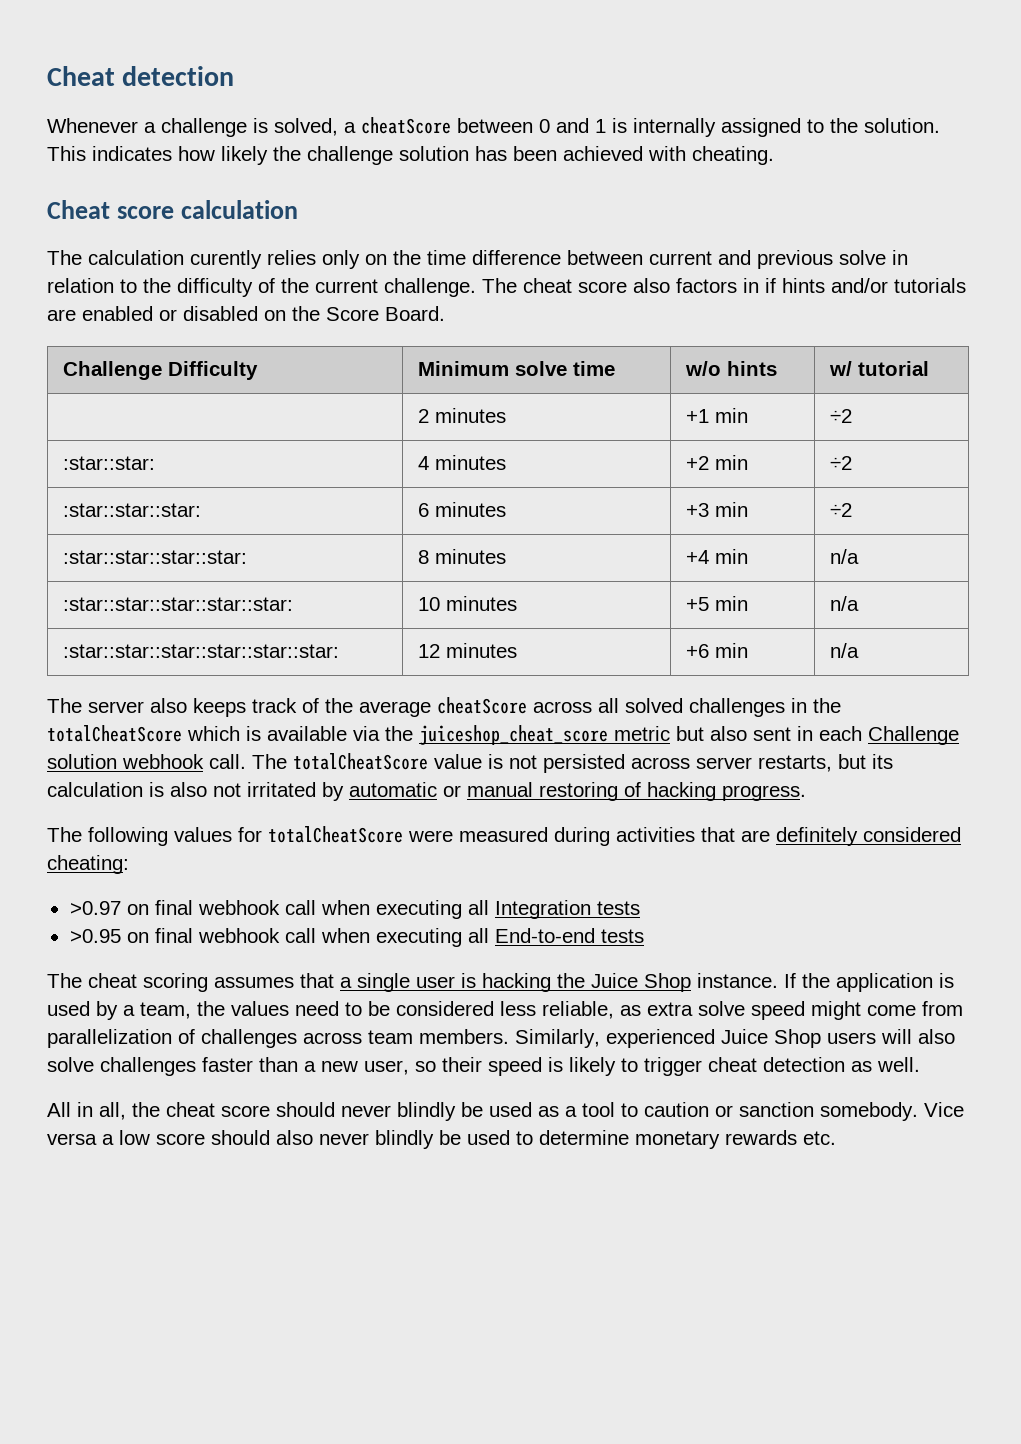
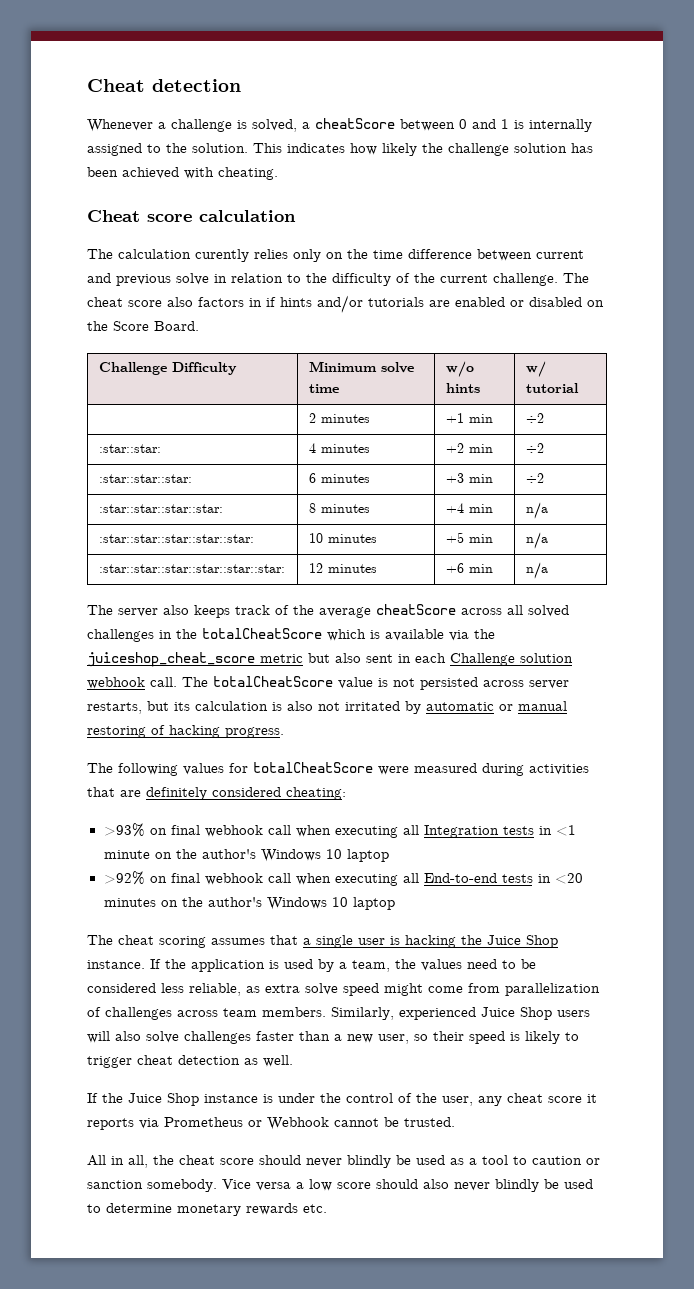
[69,901,121,915] >0.97 -> [103,823,145,837] >93%
[69,929,121,943] // >0.95 -> [538,825,576,836] [103,849,389,862] [103,871,145,885] in <1 minute on the author's Windows 10 laptop // >92%
(644, 936) none -> [537,873,583,884] [103,897,395,910] in <20 minutes on the author's Windows 10 laptop
(920, 1064) none -> [87,1093,597,1106] [87,1117,455,1130] // If the Juice Shop instance is under the control of the user, any cheat score it reports via Prometheus or Webhook cannot be trusted.

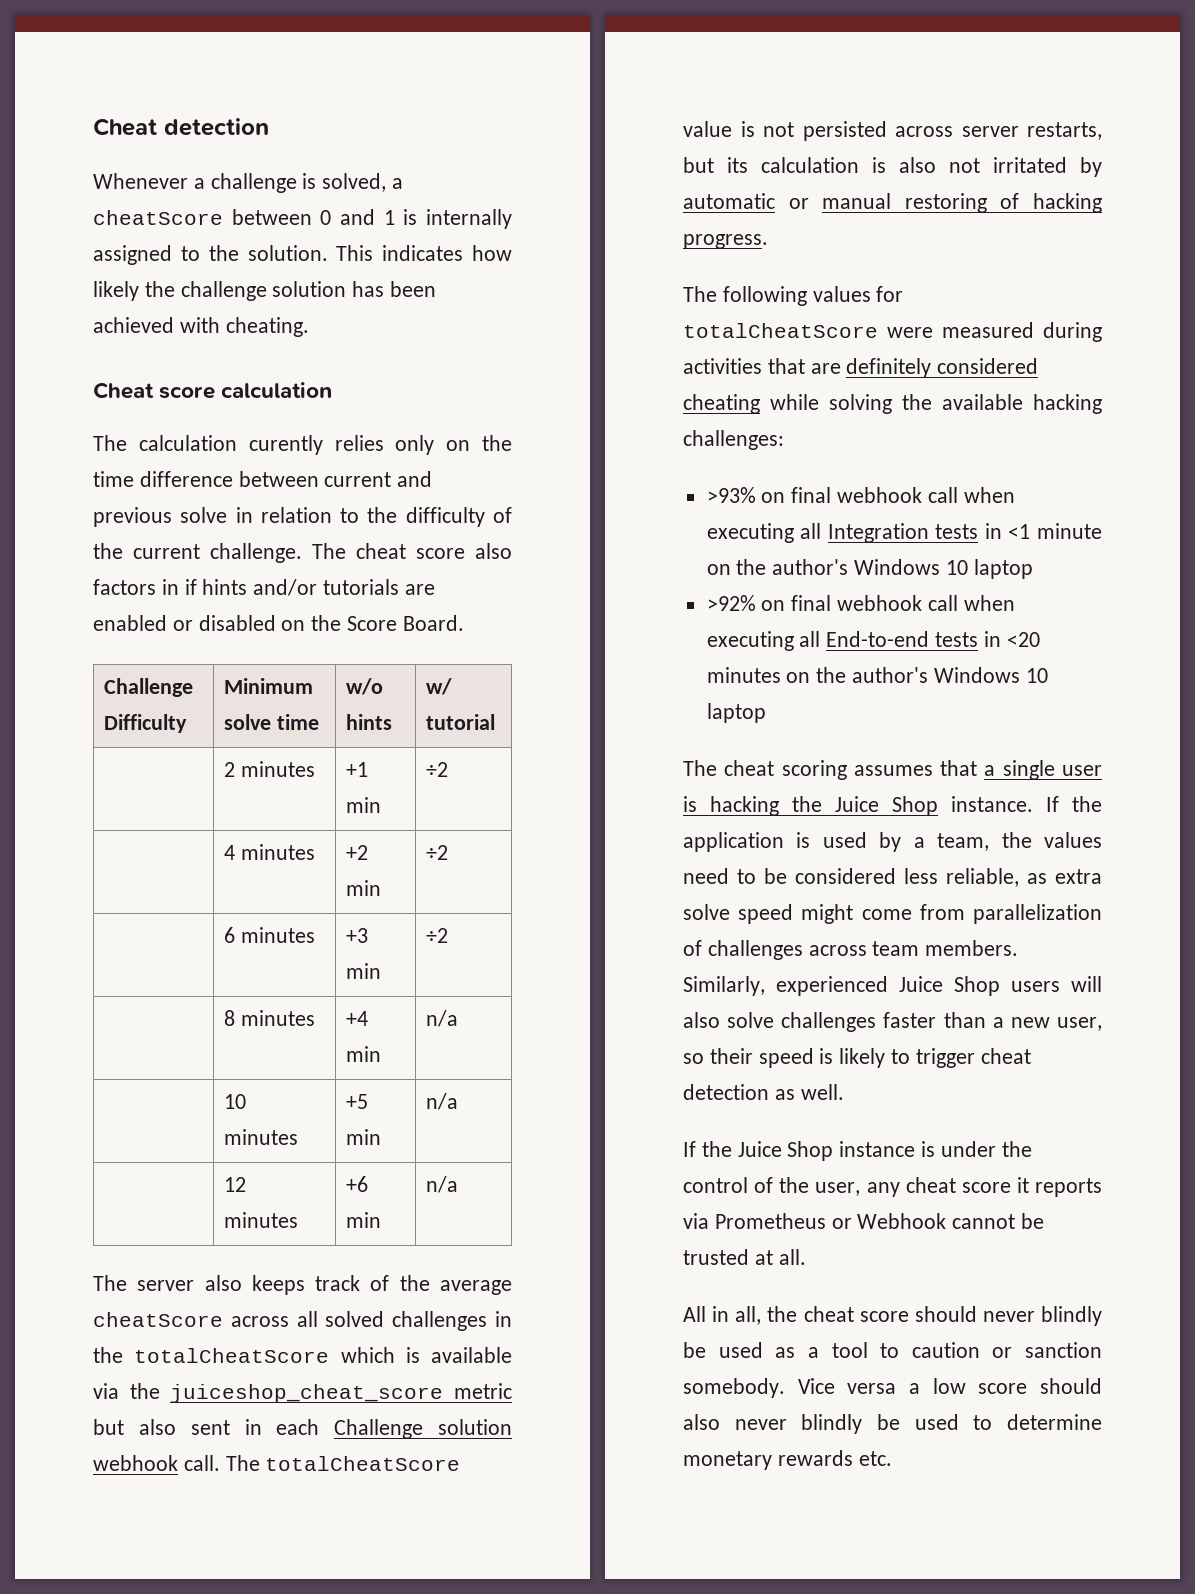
[98,444,161,453] :star::star: -> (449, 769) none
[98,474,192,483] :star::star::star: -> (449, 852) none
[98,504,223,513] :star::star::star::star: -> (449, 935) none
[98,534,254,543] :star::star::star::star::star: -> (459, 1018) none
[98,564,285,573] :star::star::star::star::star::star: -> (459, 1101) none
[286,787,346,800] cheating: -> [683,394,1102,414] [683,430,784,450] cheating while solving the available hacking challenges:
[404,1117,455,1127] trusted. -> [683,1249,806,1265] trusted at all.

